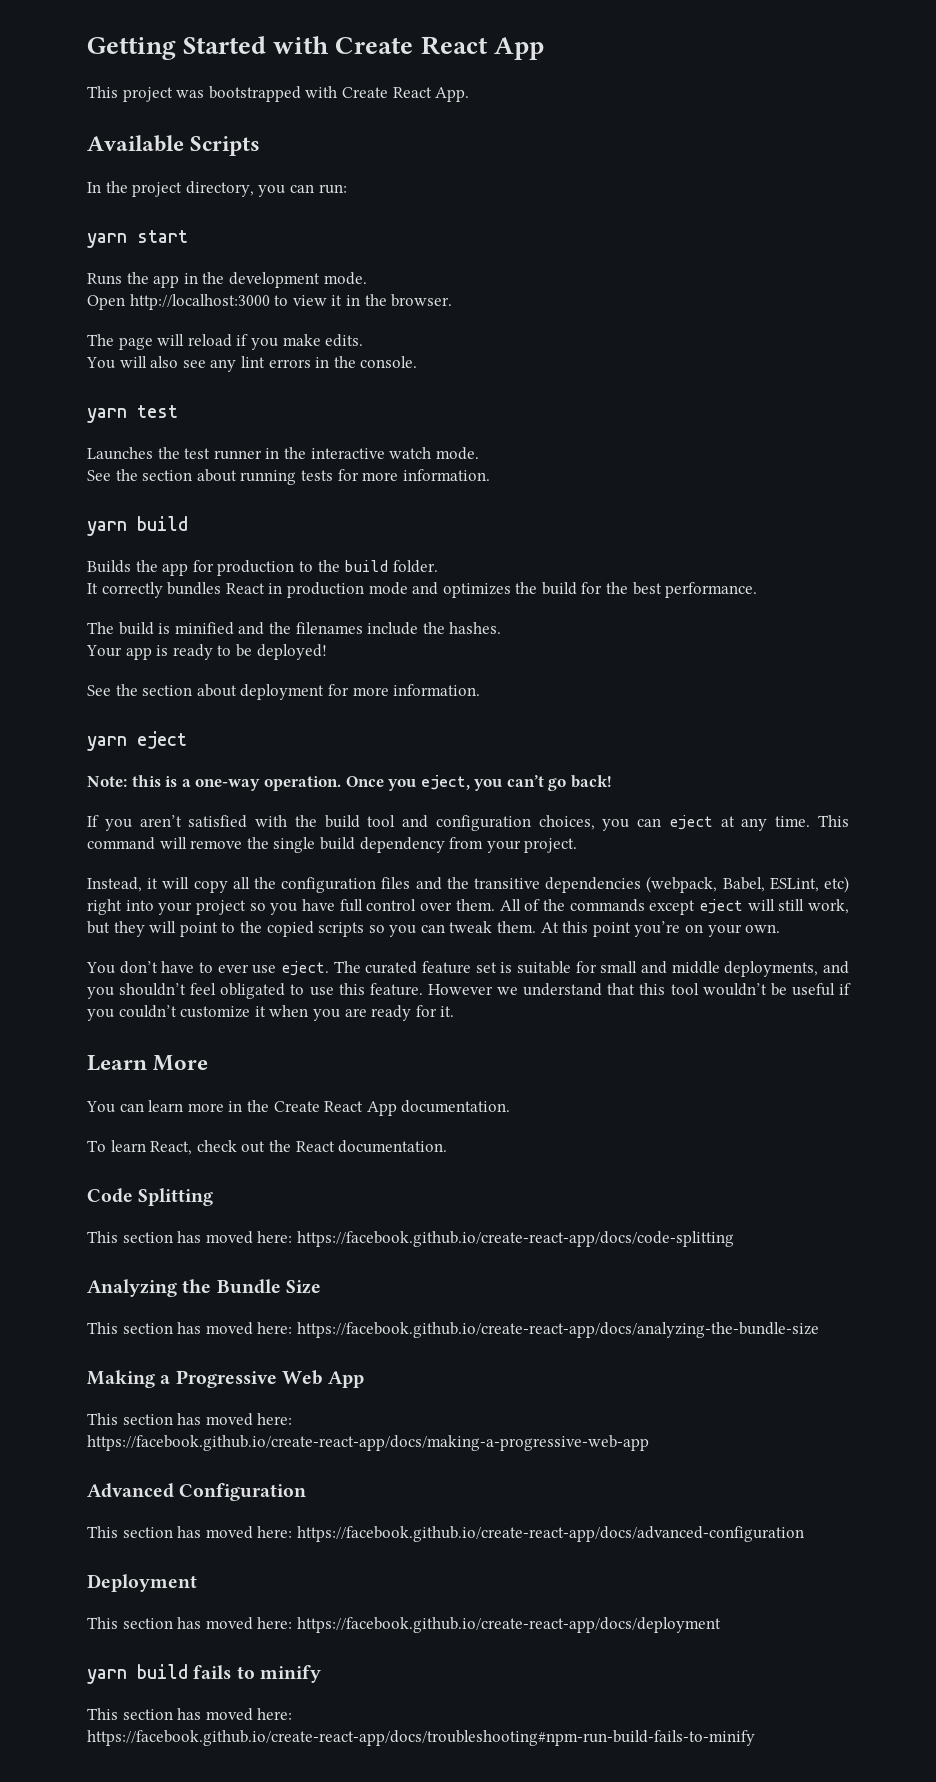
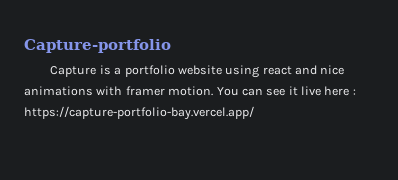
[87,36,544,60] [87,86,470,102] [87,135,261,156] [87,181,347,197] [87,230,188,248] [87,272,367,288] [87,294,453,310] [87,334,364,350] [86,356,418,372] [87,405,178,423] [87,447,479,460] [87,469,490,485] [87,516,188,536] [87,560,438,576] [87,582,758,598] [87,622,502,635] [86,644,327,660] [87,684,481,700] [87,731,187,751] [87,775,613,791] [87,815,849,831] [87,837,578,853] [87,876,849,893] [87,899,850,915] [87,921,781,937] [86,961,849,977] [87,983,852,999] [87,1005,455,1021] [87,1055,209,1071] [86,1100,511,1116] [87,1140,448,1155] [87,1188,214,1206] [87,1231,734,1247] [87,1279,321,1297] [87,1322,819,1338] [87,1370,365,1388] [87,1413,293,1426] [87,1435,649,1451] [87,1483,307,1501] [87,1526,804,1542] [87,1574,197,1592] [87,1617,721,1633] [87,1664,321,1684] [87,1708,293,1721] [87,1730,755,1746] Getting Started with Create React App // This project was bootstrapped with Create React App. // Available Scripts // In the project directory, you can run: // yarn start // Runs the app in the development mode. // Open http://localhost:3000 to view it in the browser. // The page will reload if you make edits. // You will also see any lint errors in the console. // yarn test // Launches the test runner in the interactive watch mode. // See the section about running tests for more information. // yarn build // Builds the app for production to the build folder. // It correctly bundles React in production mode and optimizes the build for the best performance. // The build is minified and the filenames include the hashes. // Your app is ready to be deployed! // See the section about deployment for more information. // yarn eject // Note: this is a one-way operation. Once you eject, you can’t go back! // If you aren’t satisfied with the build tool and configuration choices, you can eject at any time. This command will remove the single build dependency from your project. // Instead, it will copy all the configuration files and the transitive dependencies (webpack, Babel, ESLint, etc) right into your project so you have full control over them. All of the commands except eject will still work, but they will point to the copied scripts so you can tweak them. At this point you’re on your own. // You don’t have to ever use eject. The curated feature set is suitable for small and middle deployments, and you shouldn’t feel obligated to use this feature. However we understand that this tool wouldn’t be useful if you couldn’t customize it when you are ready for it. // Learn More // You can learn more in the Create React App documentation. // To learn React, check out the React documentation. // Code Splitting // This section has moved here: https://facebook.github.io/create-react-app/docs/code-splitting // Analyzing the Bundle Size // This section has moved here: https://facebook.github.io/create-react-app/docs/analyzing-the-bundle-size // Making a Progressive Web App // This section has moved here: https://facebook.github.io/create-react-app/docs/making-a-progressive-web-app // Advanced Configuration // This section has moved here: https://facebook.github.io/create-react-app/docs/advanced-configuration // Deployment // This section has moved here: https://facebook.github.io/create-react-app/docs/deployment // yarn build fails to minify // This section has moved here: https://facebook.github.io/create-react-app/docs/troubleshooting#npm-run-build-fails-to-minify -> [24,39,171,53] [50,65,345,78] [24,86,356,96] [24,106,254,120] Capture-portfolio // Capture is a portfolio website using react and nice animations with framer motion. You can see it live here : https://capture-portfolio-bay.vercel.app/

